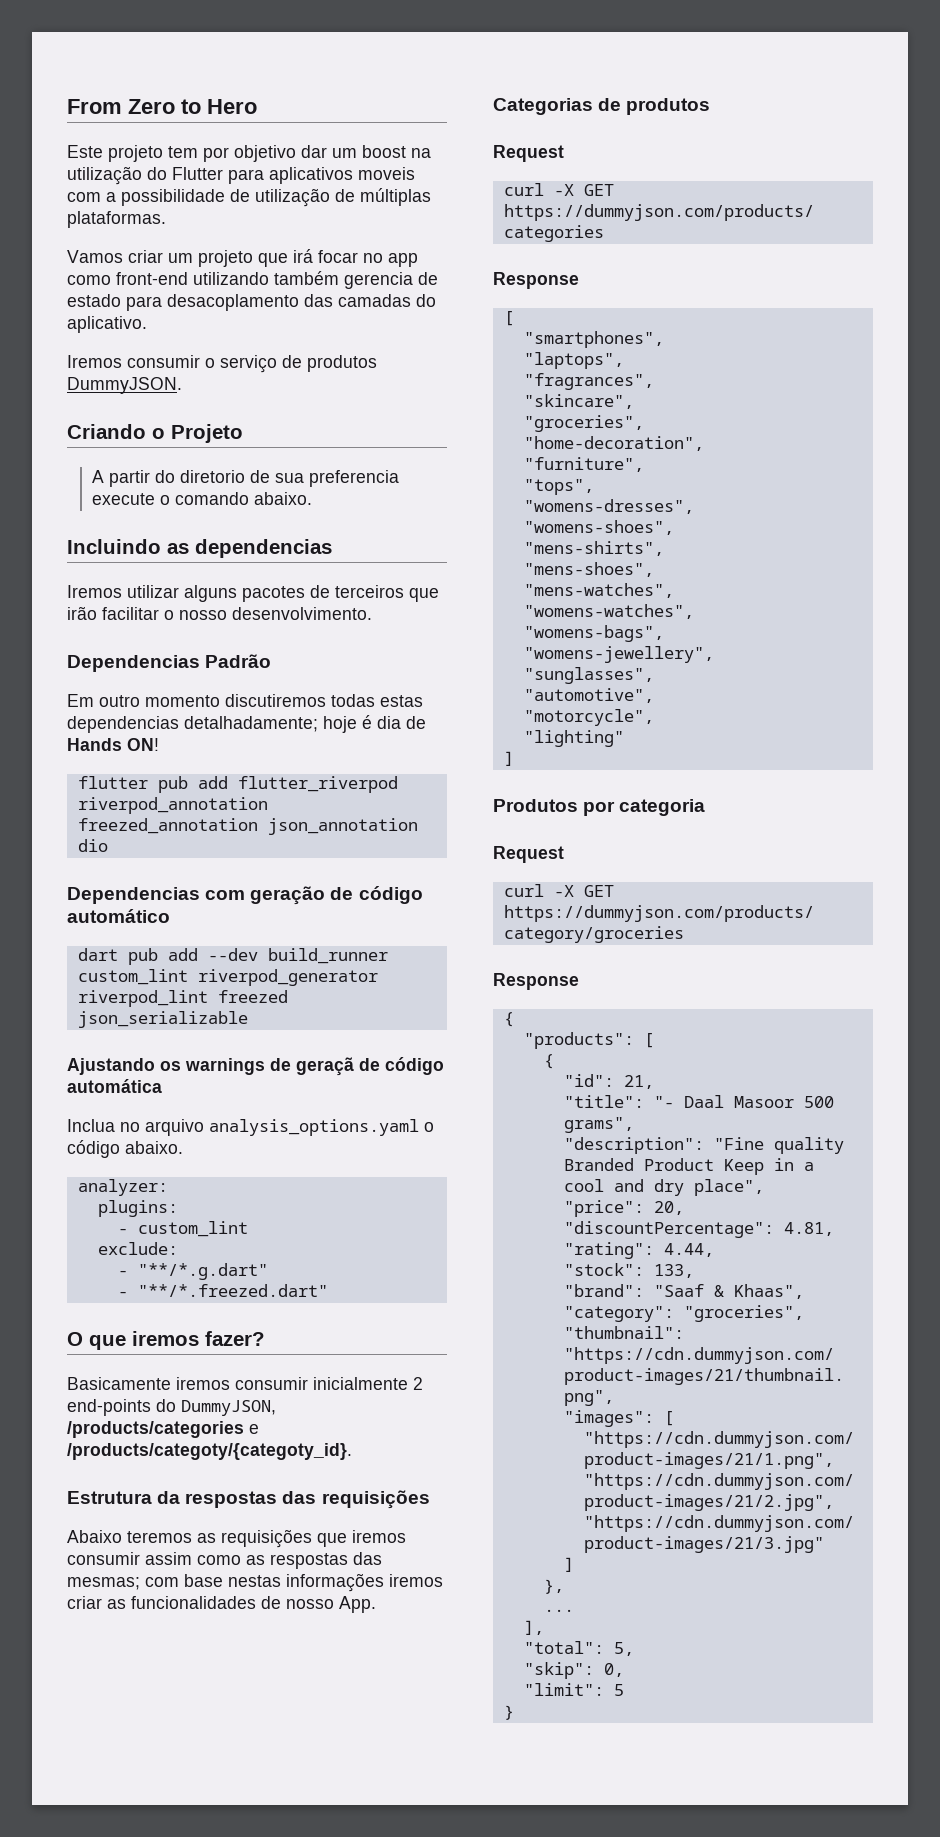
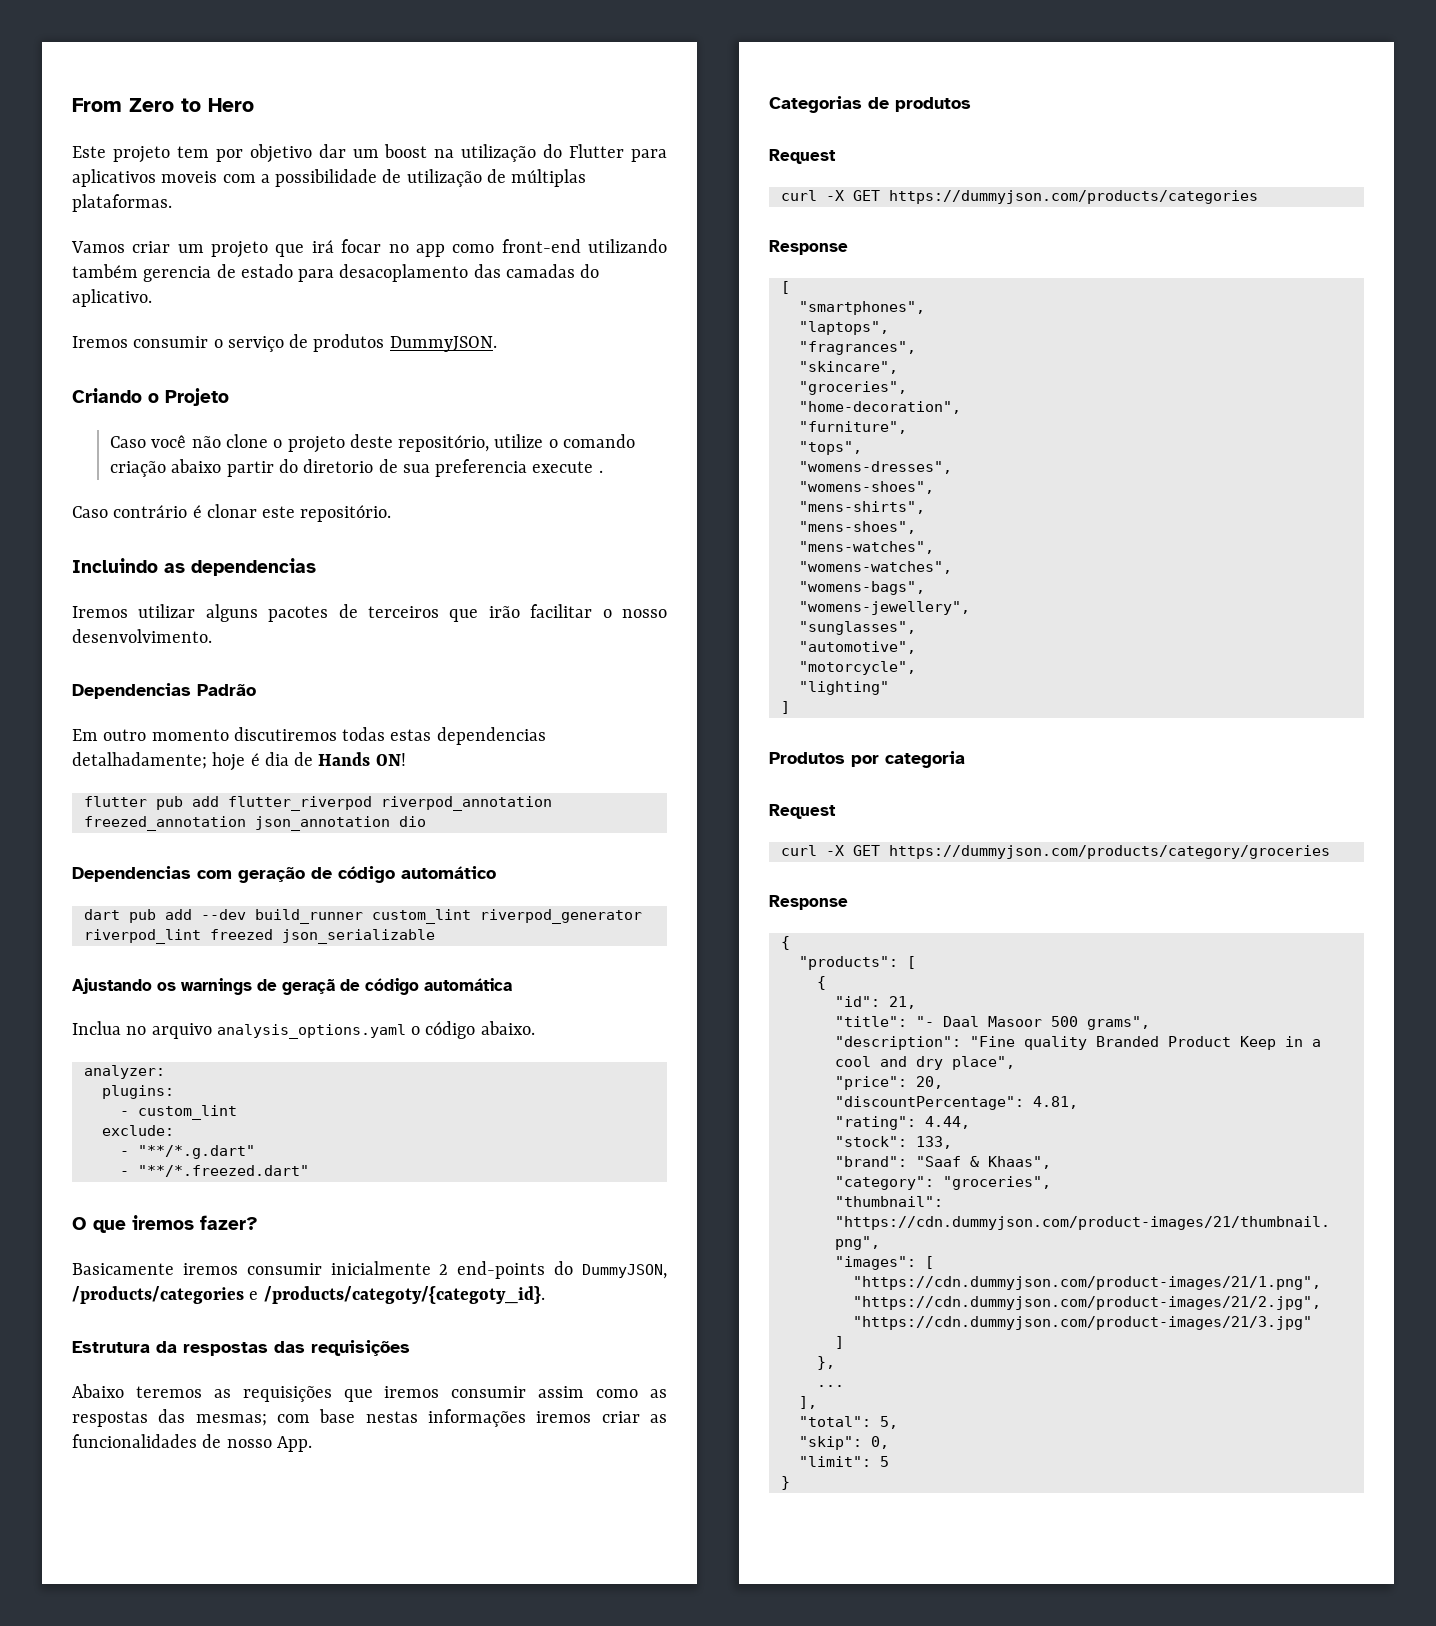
[91,470,104,483] A -> [110,434,635,453] [110,459,222,477] Caso você não clone o projeto deste repositório, utilize o comando criação abaixo
[159,492,312,505] o comando abaixo. -> [598,470,603,473] [72,504,392,522] . // Caso contrário é clonar este repositório.

